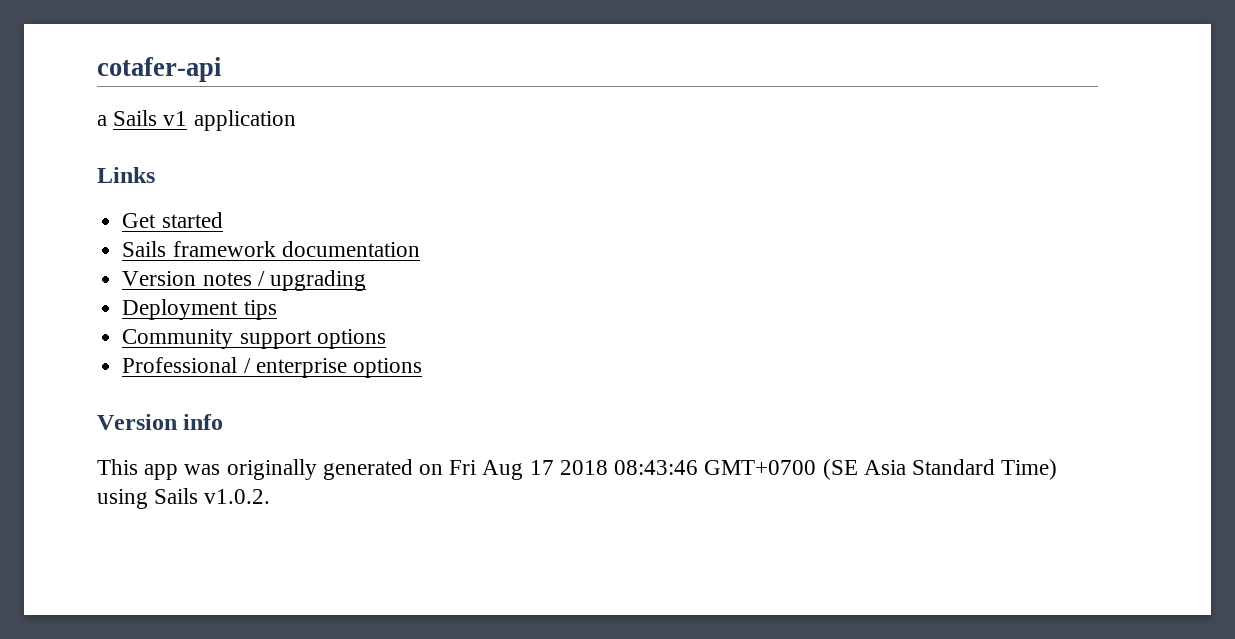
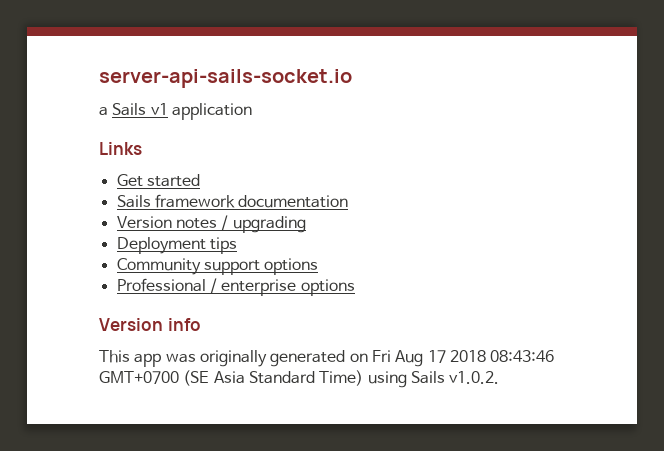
[97,57,221,82] cotafer-api -> [99,69,352,88] server-api-sails-socket.io

